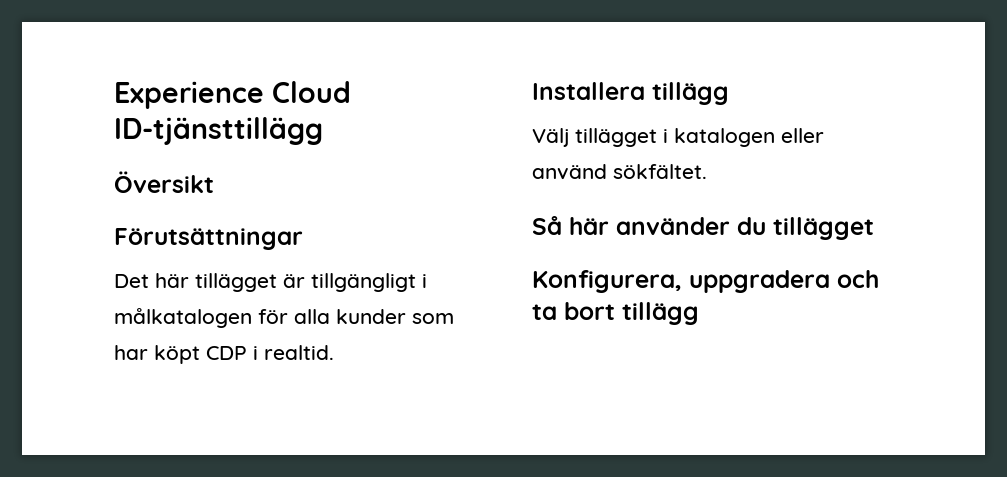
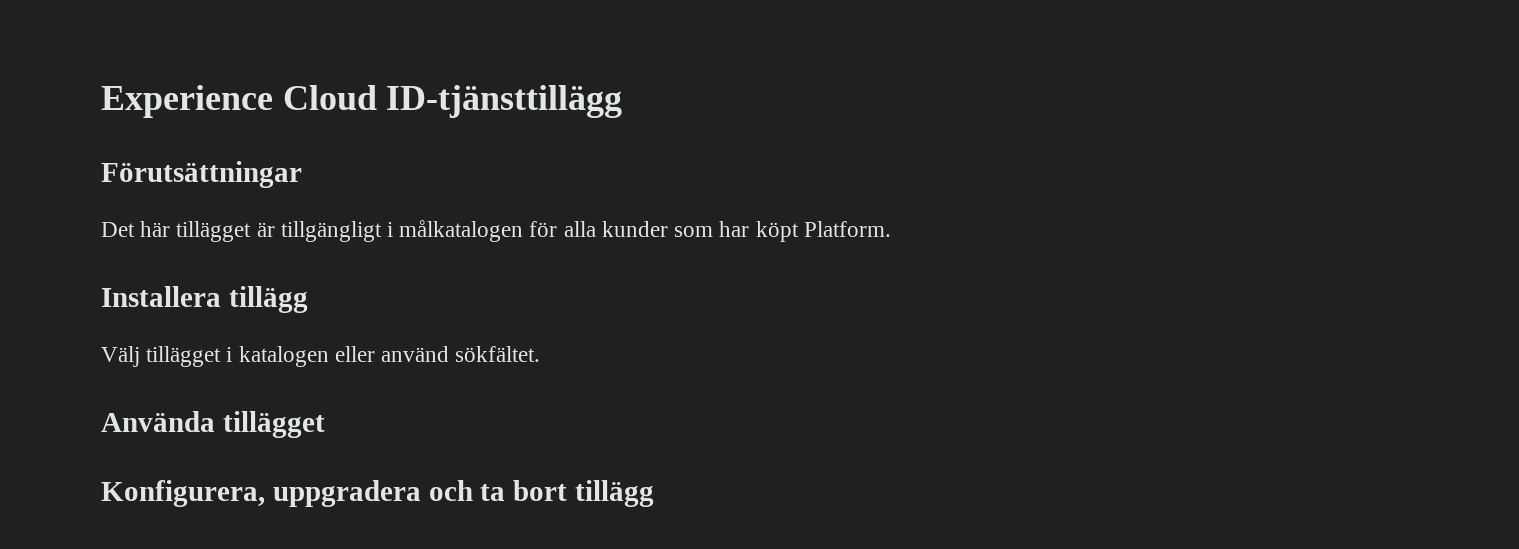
[114,171,214,193] // Översikt -> (623, 101) none
[206,345,334,360] CDP i realtid. -> [803,221,891,237] Platform.
[532,216,766,235] Så här använder du -> [101,411,215,432] Använda

